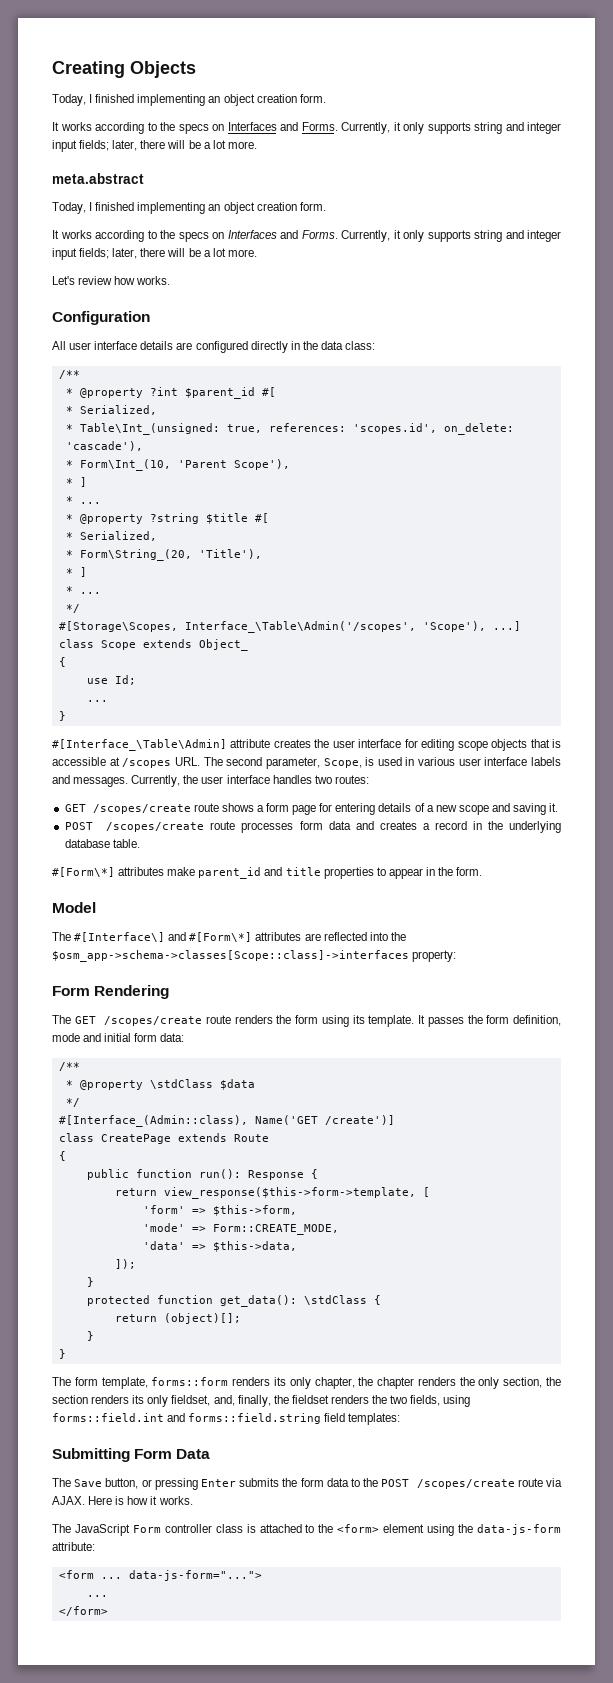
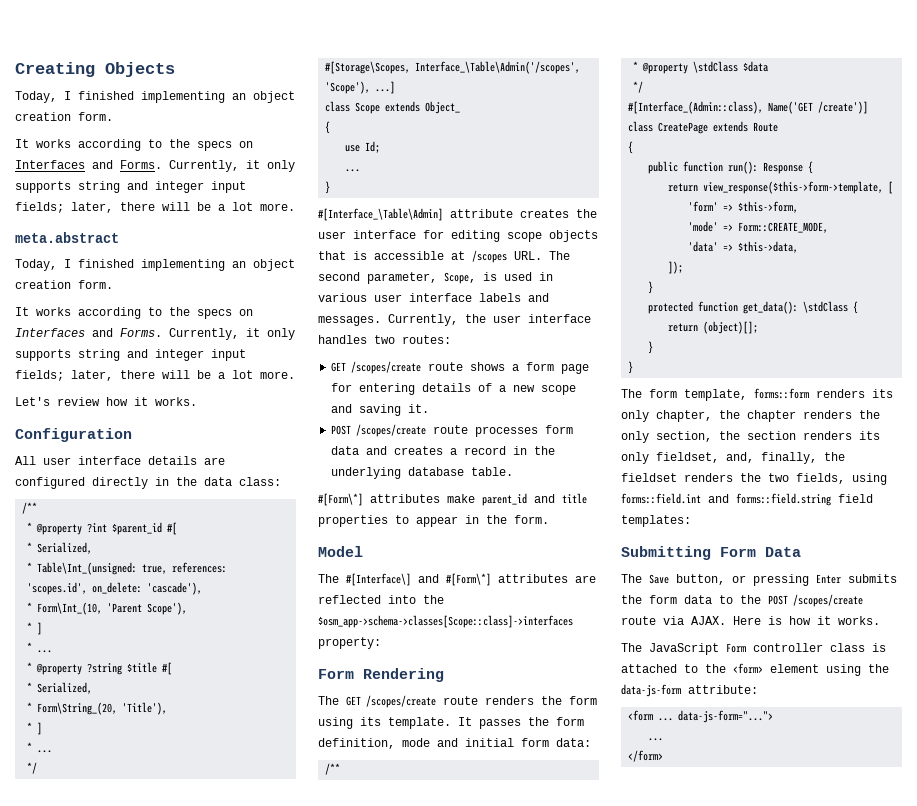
(136, 280) none -> [134,397,148,406] it

